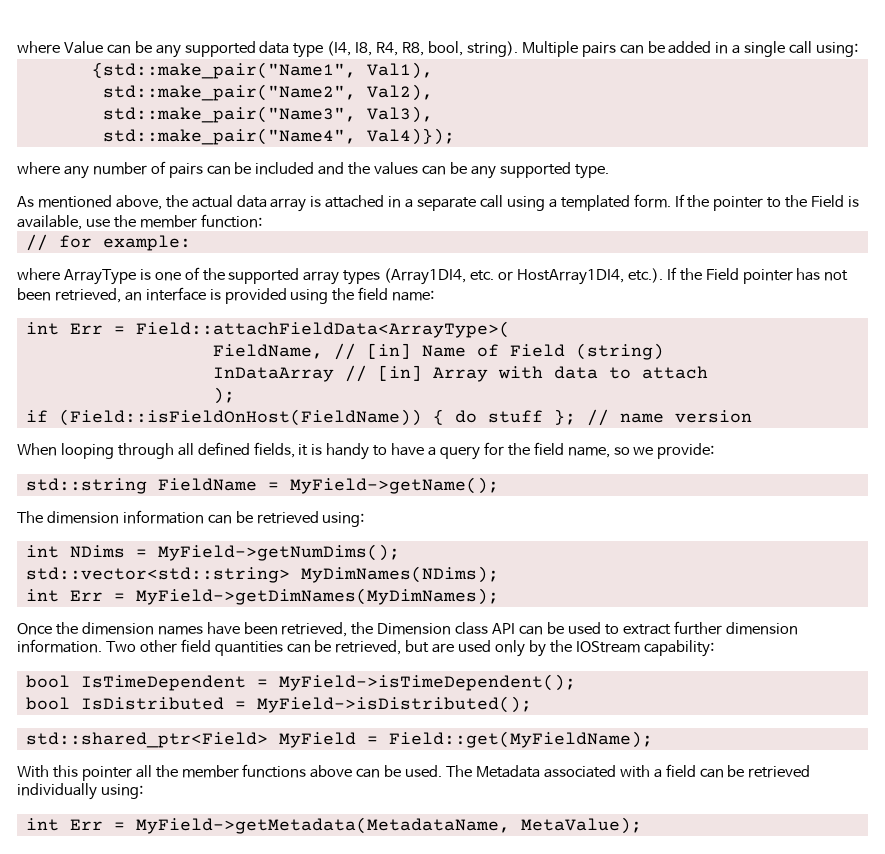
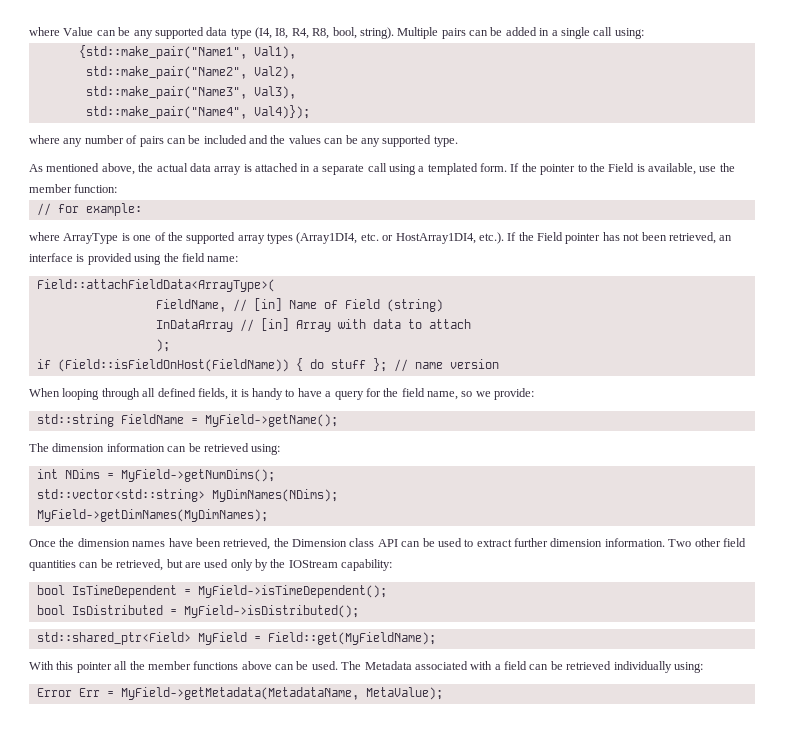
[25,322,125,335] int Err = -> (239, 259) none
[25,589,125,602] int Err = -> (338, 495) none
[25,818,59,831] int -> [36,688,72,697] Error

